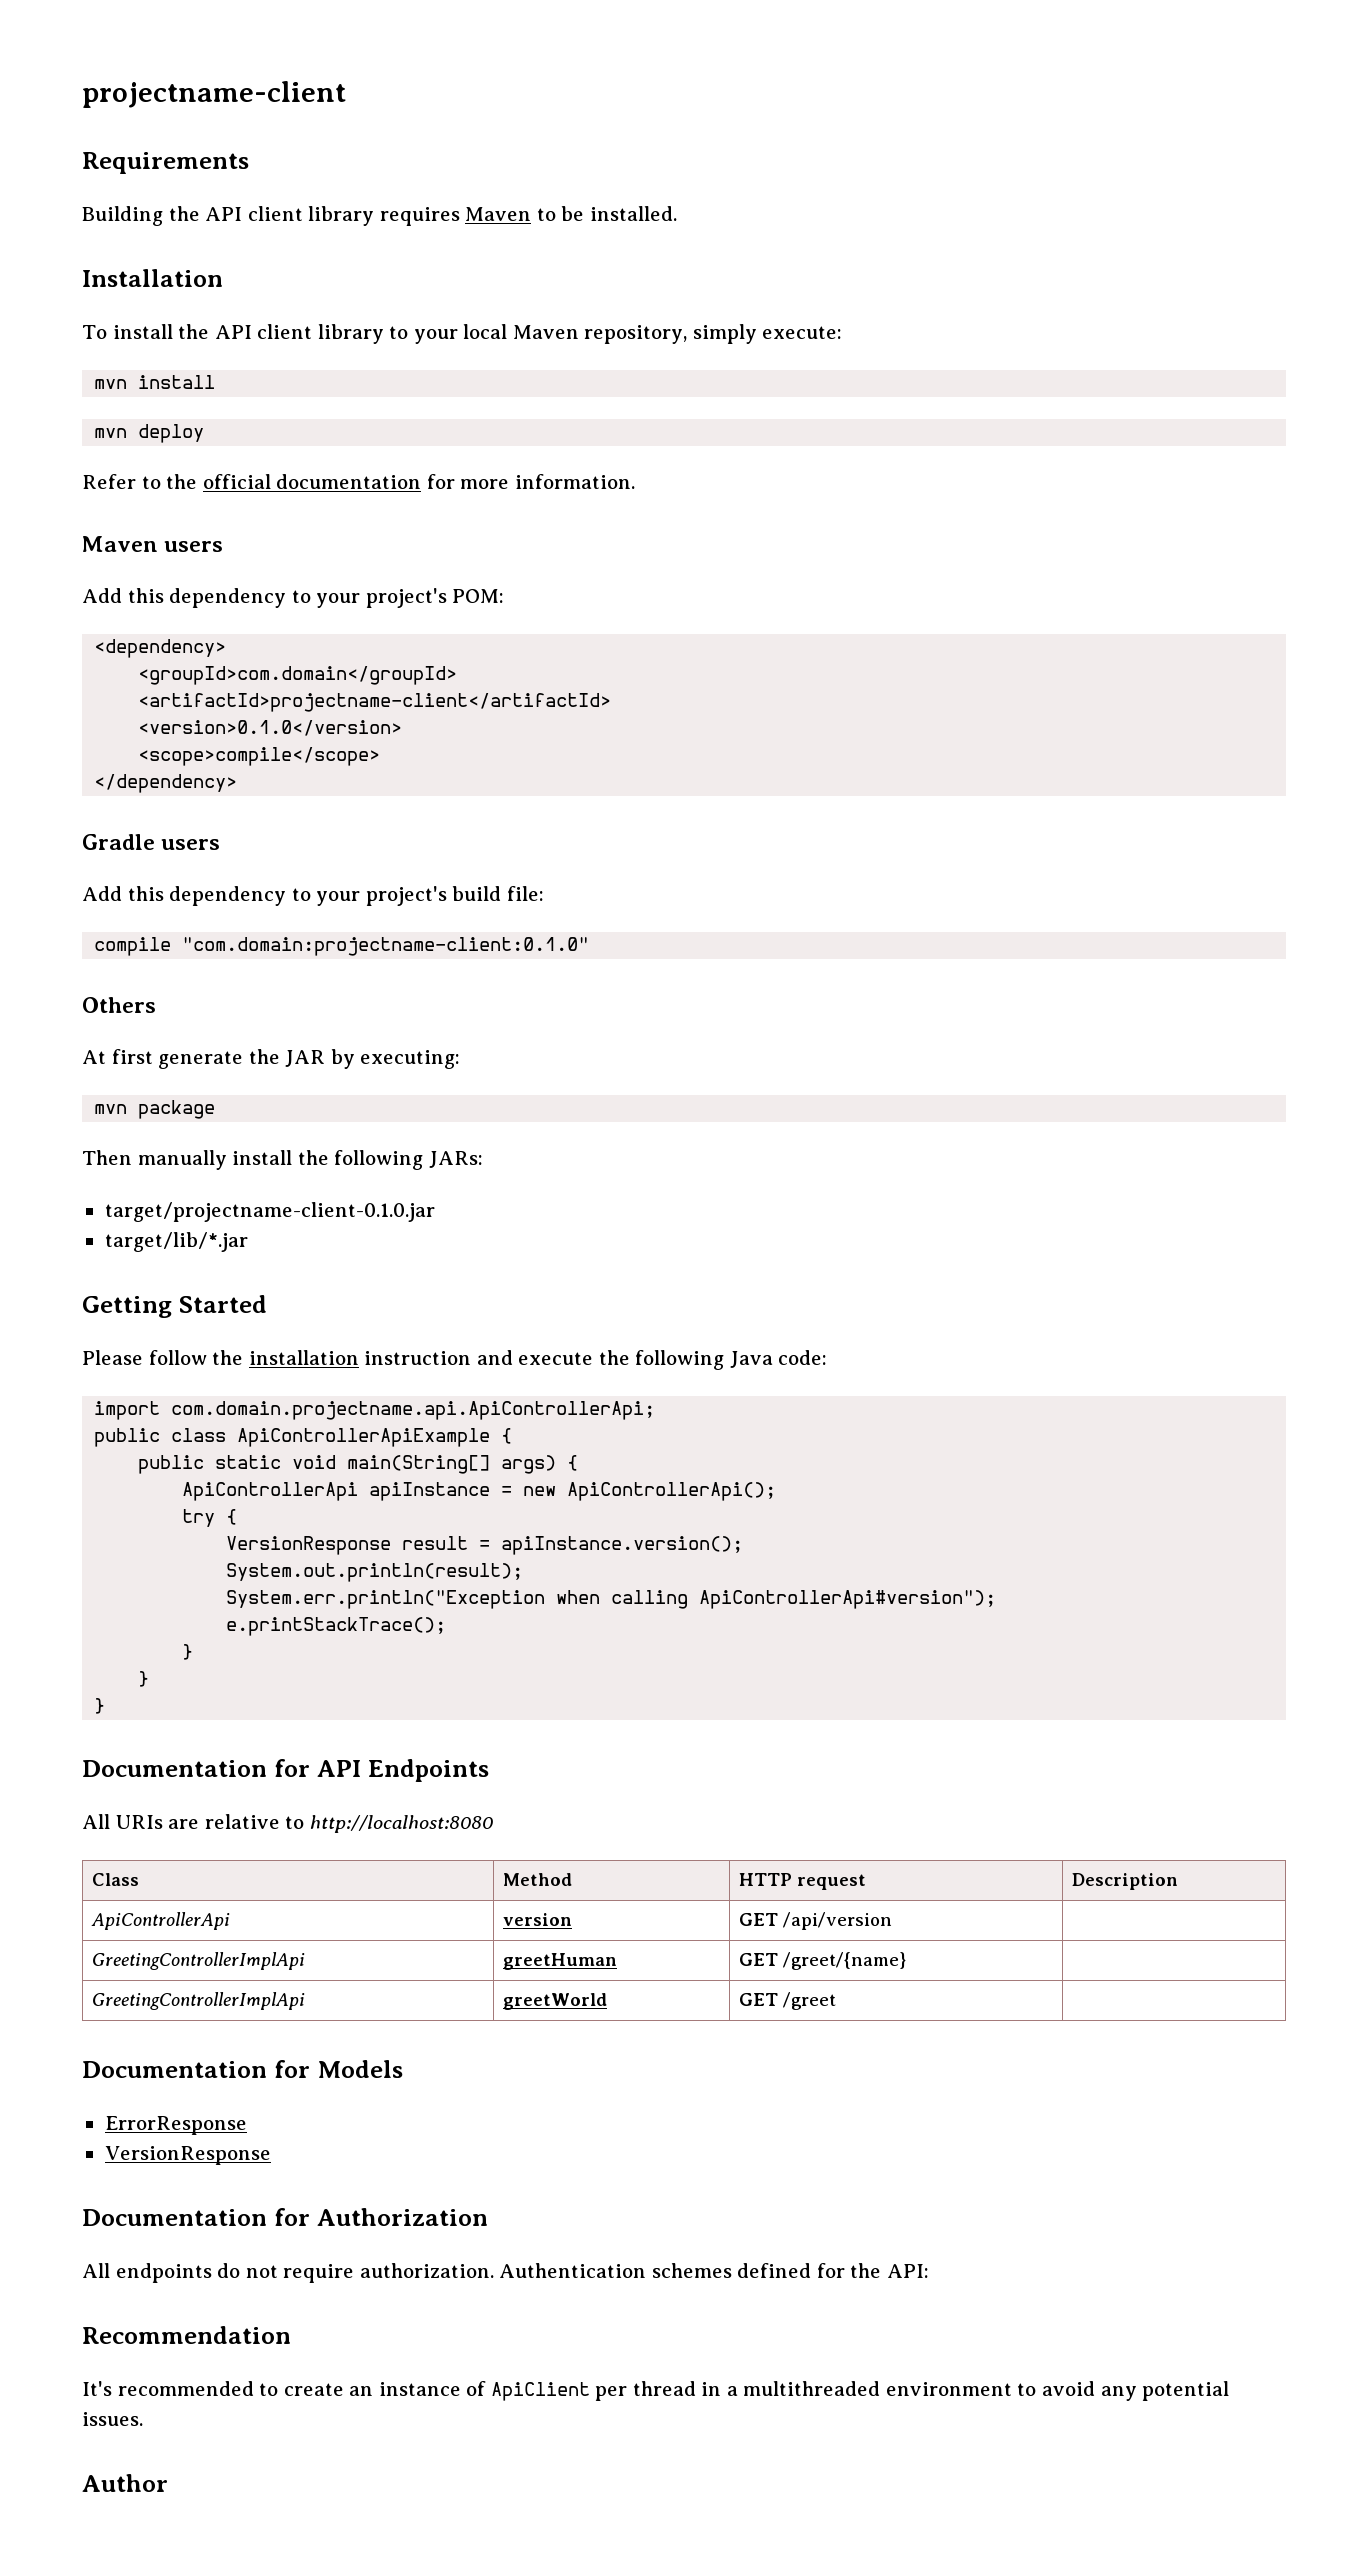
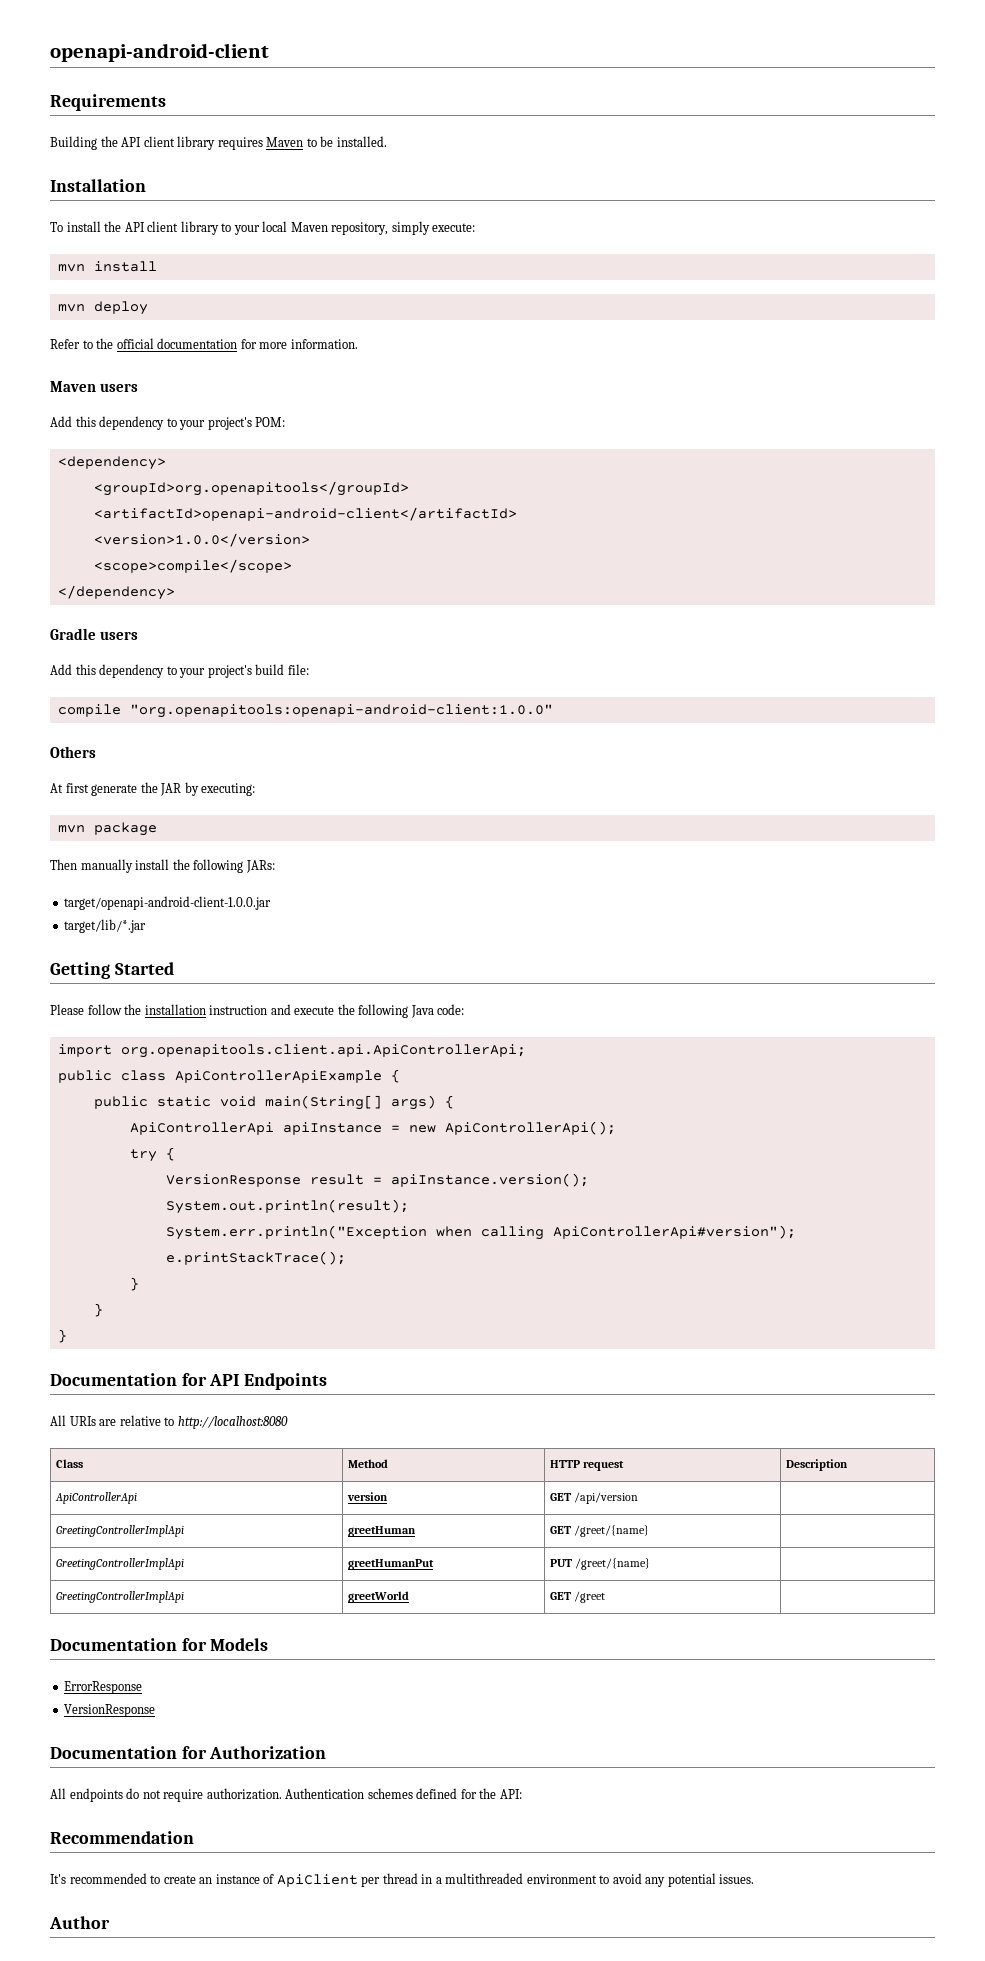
[82,81,346,108] projectname-client -> [50,43,269,62] openapi-android-client
[138,666,458,685] [138,693,612,712] [138,720,403,736] <groupId>com.domain</groupId> // <artifactId>projectname-client</artifactId> // <version>0.1.0</version> -> [93,481,409,496] [93,507,517,521] [93,533,310,547] <groupId>org.openapitools</groupId> // <artifactId>openapi-android-client</artifactId> // <version>1.0.0</version>
[182,937,590,956] "com.domain:projectname-client:0.1.0" -> [129,704,553,718] "org.openapitools:openapi-android-client:1.0.0"
[104,1202,435,1222] target/projectname-client-0.1.0.jar -> [64,896,272,910] target/openapi-android-client-1.0.0.jar
[171,1401,656,1420] com.domain.projectname.api.ApiControllerApi; -> [120,1044,526,1058] org.openapitools.client.api.ApiControllerApi;
(906, 1961) none -> [55,1558,184,1570] [347,1559,434,1570] [549,1558,650,1570] // GreetingControllerImplApi | greetHumanPut | PUT /greet/{name} |

